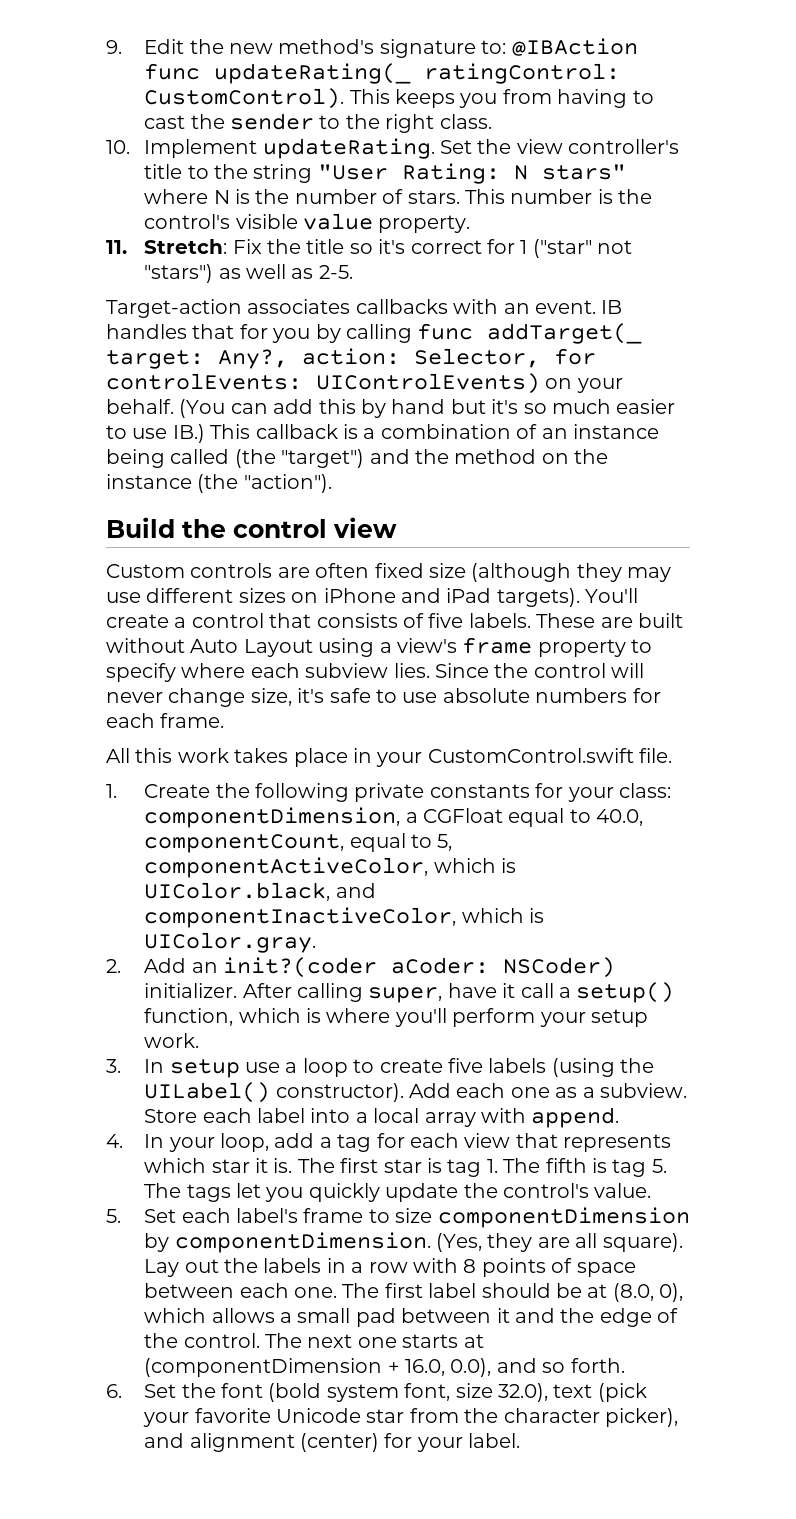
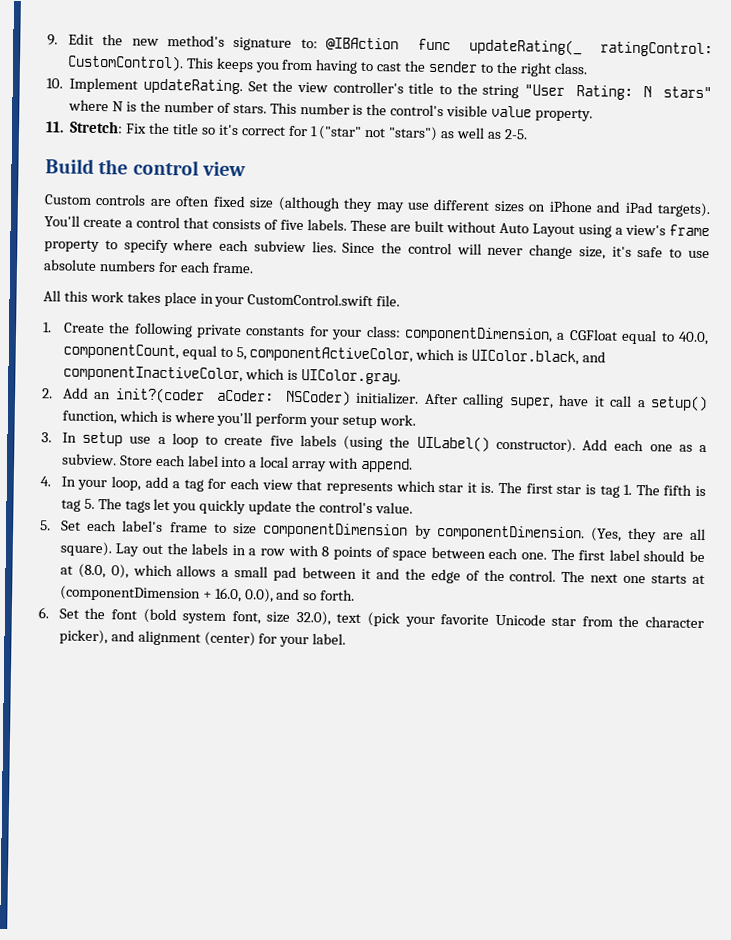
[106,299,623,318] [106,323,643,344] [106,348,596,369] [106,373,623,394] [106,399,676,418] [106,424,659,443] [106,449,609,468] [106,474,332,493] // Target-action associates callbacks with an event. IB handles that for you by calling func addTarget(_ target: Any?, action: Selector, for controlEvents: UIControlEvents) on your behalf. (You can add this by hand but it's so much easier to use IB.) This callback is a combination of an instance being called (the "target") and the method on the instance (the "action"). -> (528, 134) none

